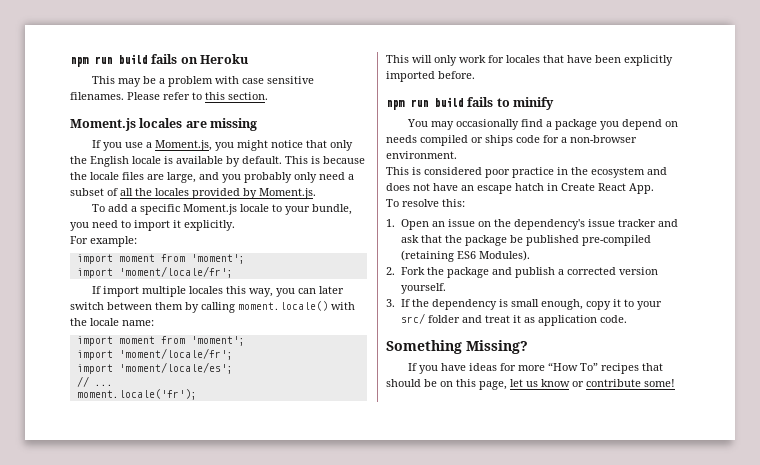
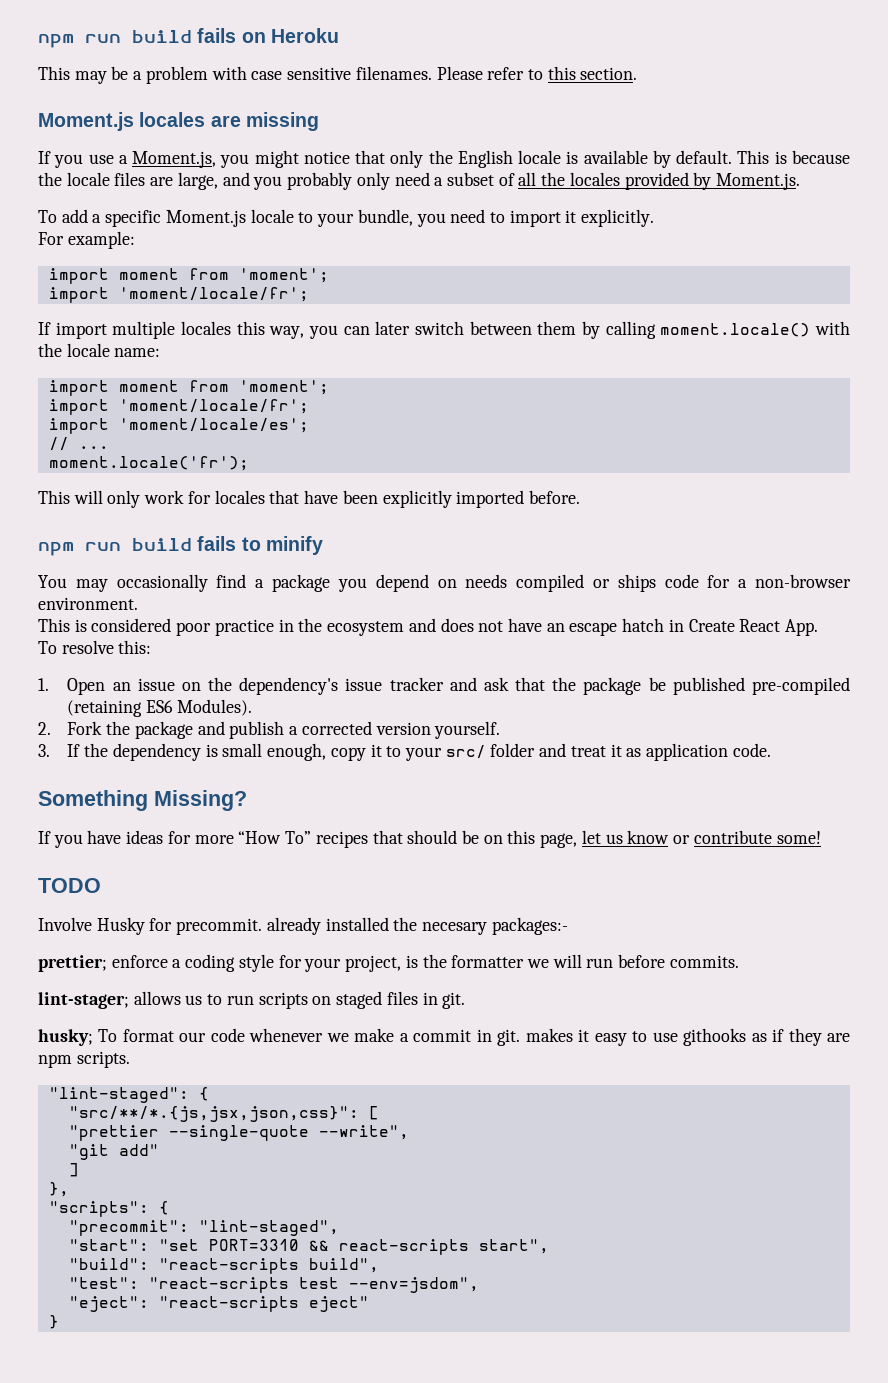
(675, 383) none -> [38,878,101,893] [38,917,568,935] [38,954,739,972] [38,991,466,1009] [38,1028,851,1046] [38,1051,130,1068] [48,1087,209,1103] [68,1106,379,1122] [68,1125,409,1141] [68,1144,159,1160] [68,1163,79,1177] [48,1182,69,1197] [48,1201,169,1217] [68,1220,339,1236] [68,1239,549,1255] [68,1258,379,1274] [68,1277,479,1293] [68,1296,369,1312] [48,1315,59,1329] // TODO // Involve Husky for precommit. already installed the necesary packages:- // prettier; enforce a coding style for your project, is the formatter we will run before commits. // lint-stager; allows us to run scripts on staged files in git. // husky; To format our code whenever we make a commit in git. makes it easy to use githooks as if they are npm scripts. // "lint-staged": { // "src/**/*.{js,jsx,json,css}": [ // "prettier --single-quote --write", // "git add" // ] // }, // "scripts": { // "precommit": "lint-staged", // "start": "set PORT=3310 && react-scripts start", // "build": "react-scripts build", // "test": "react-scripts test --env=jsdom", // "eject": "react-scripts eject" // }

